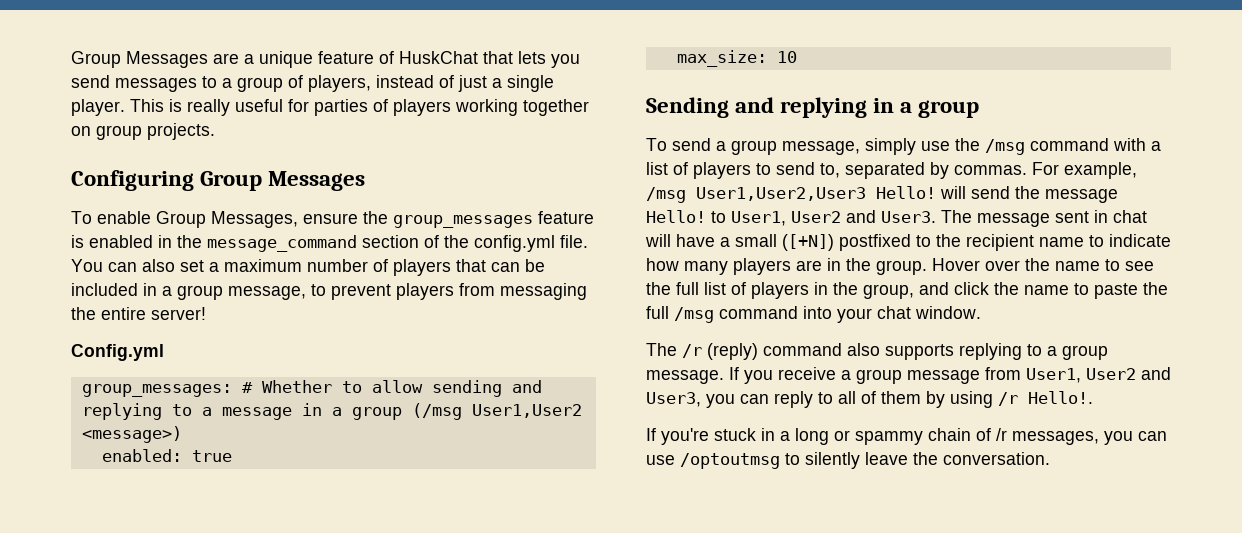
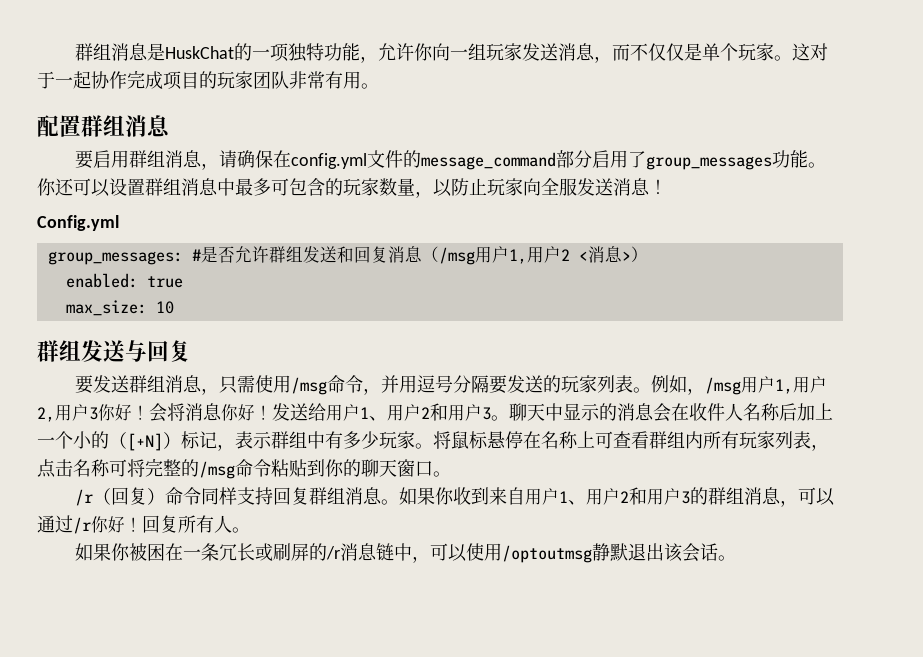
[71,51,580,68] [71,75,554,92] [71,99,589,116] [71,123,215,140] [71,170,366,191] [71,211,594,228] [71,235,588,252] [71,259,545,276] [71,283,587,300] [71,307,206,320] [71,344,164,361] [81,380,542,397] [81,403,582,420] [81,426,182,443] [101,449,232,462] [676,50,797,67] [646,97,980,118] [646,138,1161,155] [646,162,1137,179] [646,186,1118,203] [646,210,1147,227] [645,234,1171,251] [646,258,1154,275] [646,282,1168,299] [646,306,981,323] [646,343,1108,360] [646,367,1171,384] [646,391,1093,408] [646,428,1167,445] [646,452,1050,469] Group Messages are a unique feature of HuskChat that lets you send messages to a group of players, instead of just a single player. This is really useful for parties of players working together on group projects. // Configuring Group Messages // To enable Group Messages, ensure the group_messages feature is enabled in the message_command section of the config.yml file. You can also set a maximum number of players that can be included in a group message, to prevent players from messaging the entire server! // Config.yml // group_messages: # Whether to allow sending and replying to a message in a group (/msg User1,User2 <message>) // enabled: true // max_size: 10 // Sending and replying in a group // To send a group message, simply use the /msg command with a list of players to send to, separated by commas. For example, /msg User1,User2,User3 Hello! will send the message Hello! to User1, User2 and User3. The message sent in chat will have a small ([+N]) postfixed to the recipient name to indicate how many players are in the group. Hover over the name to see the full list of players in the group, and click the name to paste the full /msg command into your chat window. // The /r (reply) command also supports replying to a group message. If you receive a group message from User1, User2 and User3, you can reply to all of them by using /r Hello!. // If you're stuck in a long or spammy chain of /r messages, you can use /optoutmsg to silently leave the conversation. -> [75,43,829,63] [37,70,379,90] [37,115,170,137] [75,150,827,170] [37,178,667,198] [37,215,119,231] [47,246,648,265] [65,273,183,288] [65,300,174,316] [37,340,191,362] [75,375,828,395] [37,403,833,422] [37,431,829,451] [37,458,451,479] [75,487,836,507] [37,515,250,534] [75,543,737,563] 群组消息是HuskChat的一项独特功能，允许你向一组玩家发送消息，而不仅仅是单个玩家。这对于一起协作完成项目的玩家团队非常有用。 // 配置群组消息 // 要启用群组消息，请确保在config.yml文件的message_command部分启用了group_messages功能。你还可以设置群组消息中最多可包含的玩家数量，以防止玩家向全服发送消息！ // Config.yml // group_messages: #是否允许群组发送和回复消息（/msg用户1,用户2 <消息>） // enabled: true // max_size: 10 // 群组发送与回复 // 要发送群组消息，只需使用/msg命令，并用逗号分隔要发送的玩家列表。例如，/msg用户1,用户2,用户3你好！会将消息你好！发送给用户1、用户2和用户3。聊天中显示的消息会在收件人名称后加上一个小的（[+N]）标记，表示群组中有多少玩家。将鼠标悬停在名称上可查看群组内所有玩家列表，点击名称可将完整的/msg命令粘贴到你的聊天窗口。 // /r（回复）命令同样支持回复群组消息。如果你收到来自用户1、用户2和用户3的群组消息，可以通过/r你好！回复所有人。 // 如果你被困在一条冗长或刷屏的/r消息链中，可以使用/optoutmsg静默退出该会话。

